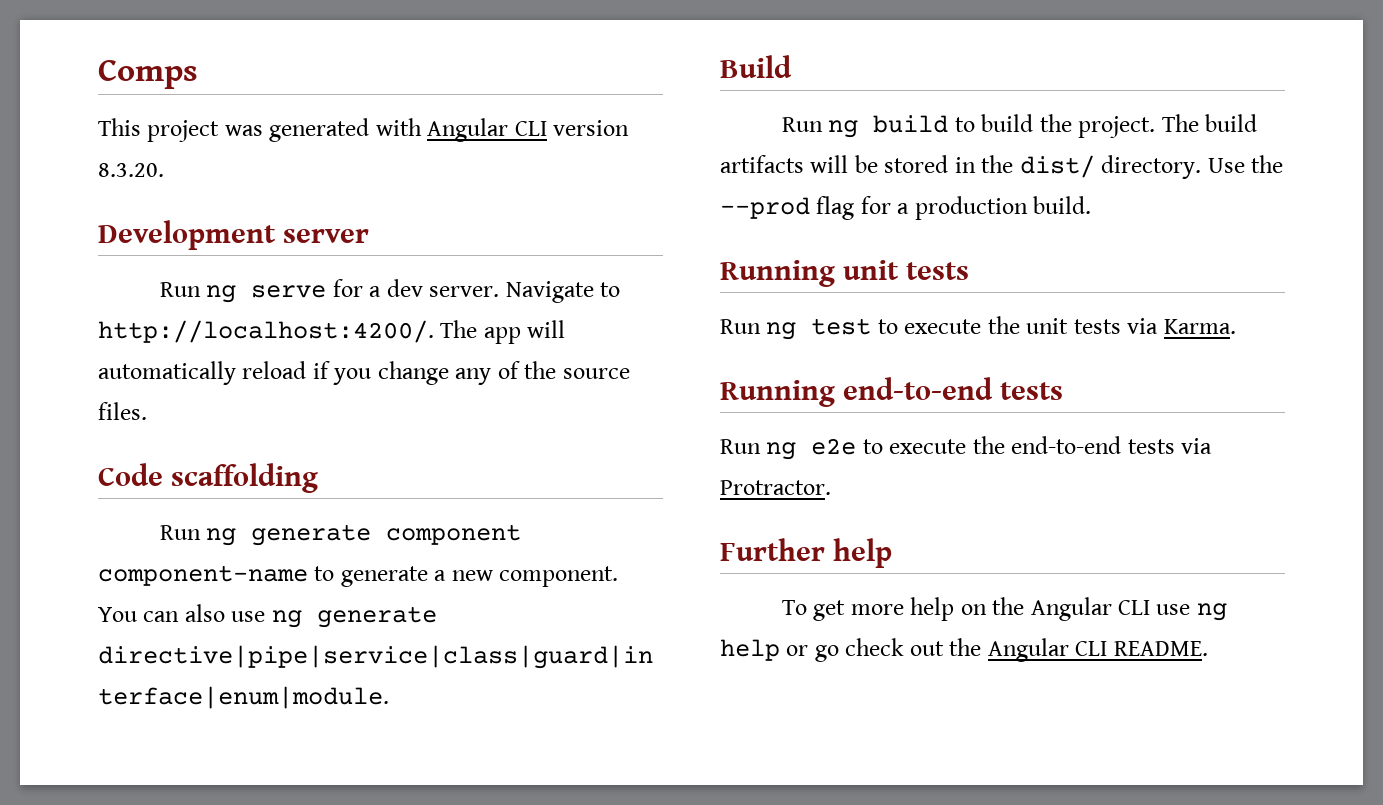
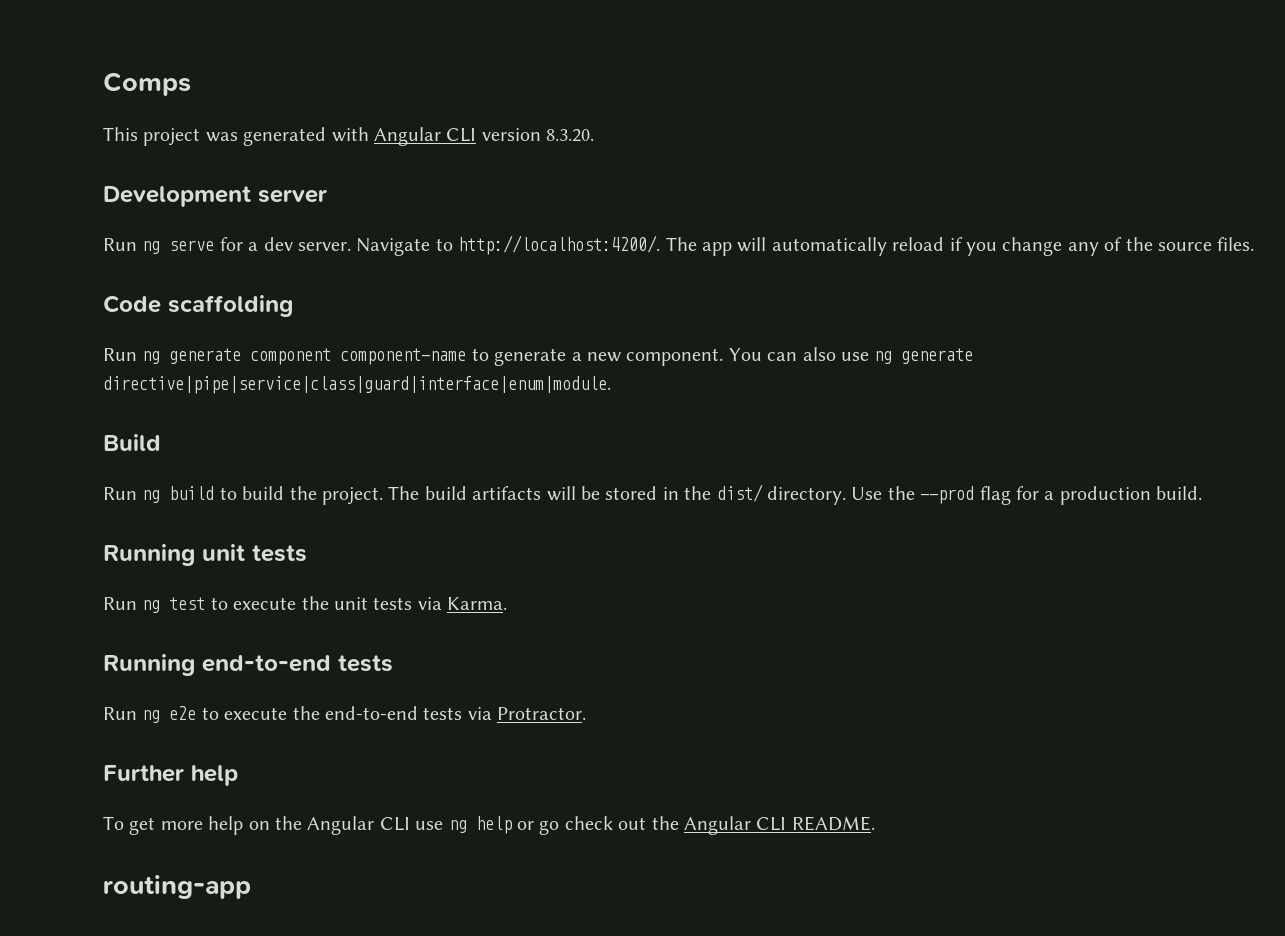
(1208, 648) none -> [103,875,251,899] // routing-app

